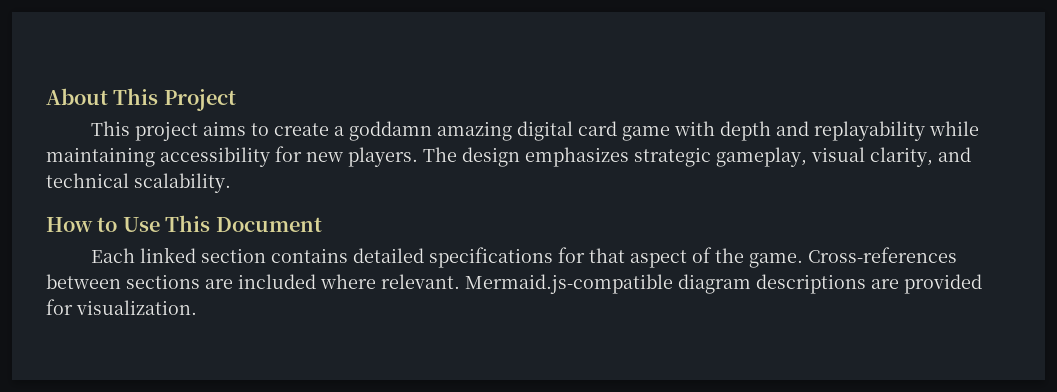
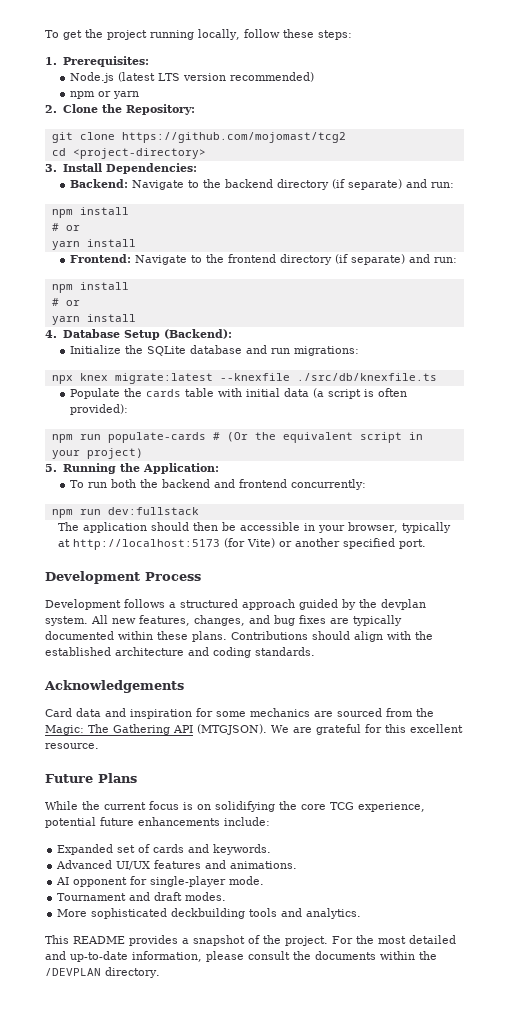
[46,88,236,111] [90,121,979,141] [46,146,971,167] [46,173,231,193] [46,215,322,232] [90,247,957,268] [46,274,982,294] [46,299,197,315] About This Project // This project aims to create a goddamn amazing digital card game with depth and replayability while maintaining accessibility for new players. The design emphasizes strategic gameplay, visual clarity, and technical scalability. // How to Use This Document // Each linked section contains detailed specifications for that aspect of the game. Cross-references between sections are included where relevant. Mermaid.js-compatible diagram descriptions are provided for visualization. -> [45,29,352,40] [45,56,149,67] [69,72,314,83] [69,91,139,99] [45,104,195,115] [51,132,346,143] [51,148,206,159] [45,163,197,174] [69,179,454,190] [51,207,129,218] [51,223,80,231] [51,239,136,250] [69,254,457,265] [51,282,129,293] [51,298,80,306] [51,314,136,325] [45,329,232,340] [69,345,359,356] [51,373,437,384] [69,388,407,399] [69,404,128,415] [51,432,423,443] [51,448,143,459] [45,463,219,474] [69,479,366,490] [51,507,199,518] [57,522,451,533] [57,538,426,550] [45,571,201,584] [45,599,426,610] [45,615,402,626] [45,631,433,642] [45,647,315,658] [44,680,184,693] [45,708,434,719] [45,724,463,735] [45,743,99,749] [45,773,137,783] [45,801,425,812] [45,817,270,828] [57,844,272,855] [56,860,298,870] [56,876,265,887] [57,892,227,901] [57,908,362,919] [45,935,456,946] [45,951,437,962] [45,967,160,978] To get the project running locally, follow these steps: // 1. Prerequisites: // Node.js (latest LTS version recommended) // npm or yarn // 2. Clone the Repository: // git clone https://github.com/mojomast/tcg2 // cd <project-directory> // 3. Install Dependencies: // Backend: Navigate to the backend directory (if separate) and run: // npm install // # or // yarn install // Frontend: Navigate to the frontend directory (if separate) and run: // npm install // # or // yarn install // 4. Database Setup (Backend): // Initialize the SQLite database and run migrations: // npx knex migrate:latest --knexfile ./src/db/knexfile.ts // Populate the cards table with initial data (a script is often provided): // npm run populate-cards # (Or the equivalent script in your project) // 5. Running the Application: // To run both the backend and frontend concurrently: // npm run dev:fullstack // The application should then be accessible in your browser, typically at http://localhost:5173 (for Vite) or another specified port. // Development Process // Development follows a structured approach guided by the devplan system. All new features, changes, and bug fixes are typically documented within these plans. Contributions should align with the established architecture and coding standards. // Acknowledgements // Card data and inspiration for some mechanics are sourced from the Magic: The Gathering API (MTGJSON). We are grateful for this excellent resource. // Future Plans // While the current focus is on solidifying the core TCG experience, potential future enhancements include: // Expanded set of cards and keywords. // Advanced UI/UX features and animations. // AI opponent for single-player mode. // Tournament and draft modes. // More sophisticated deckbuilding tools and analytics. // This README provides a snapshot of the project. For the most detailed and up-to-date information, please consult the documents within the /DEVPLAN directory.

